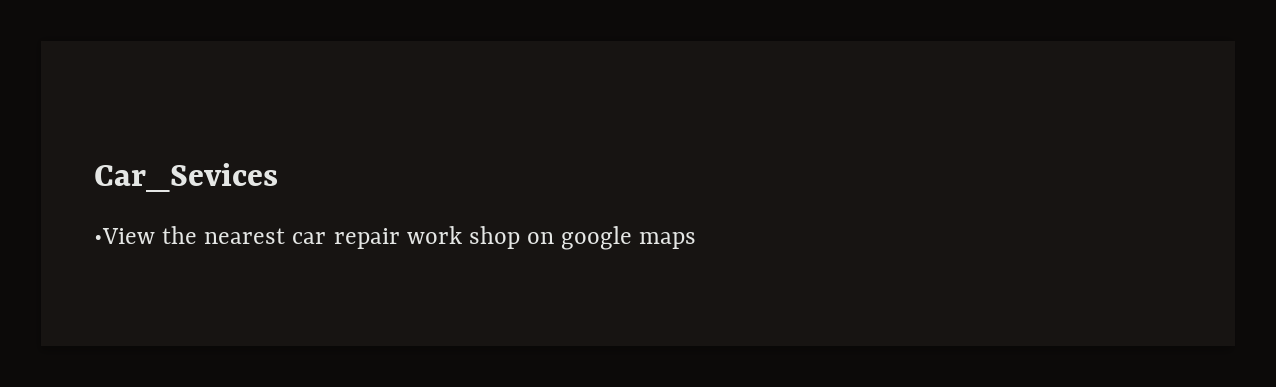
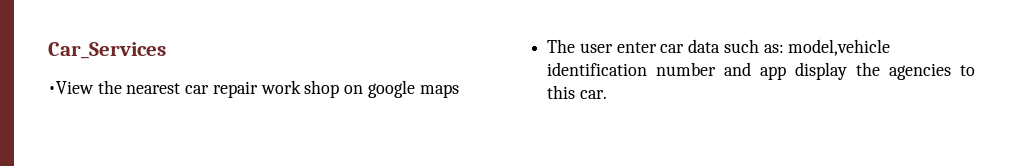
[94,163,278,192] Car_Sevices -> [48,42,166,59] Car_Services
(697, 240) none -> [547,39,891,56] [547,62,975,80] [547,85,607,99] // The user enter car data such as: model,vehicle identification number and app display the agencies to this car.

